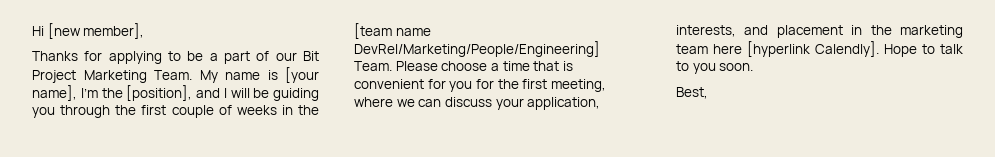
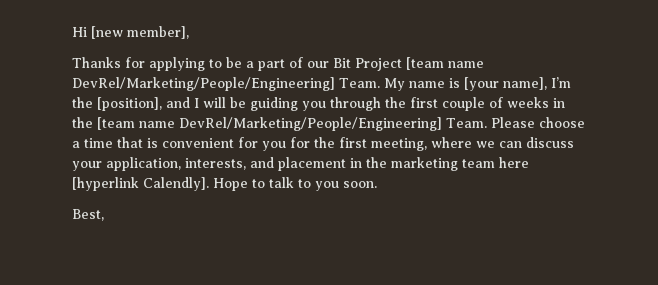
[83,70,147,83] Marketing -> [406,57,484,70] [72,77,335,91] [team name DevRel/Marketing/People/Engineering]

